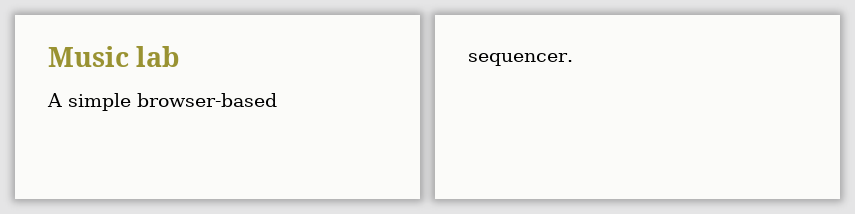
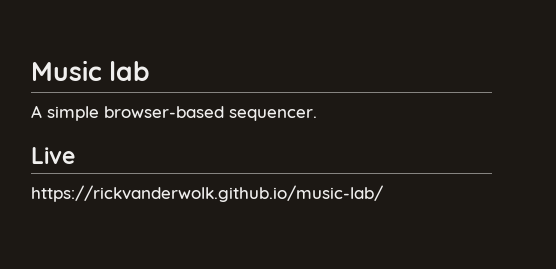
(573, 59) none -> [31,147,75,164] [31,185,383,202] // Live // https://rickvanderwolk.github.io/music-lab/

